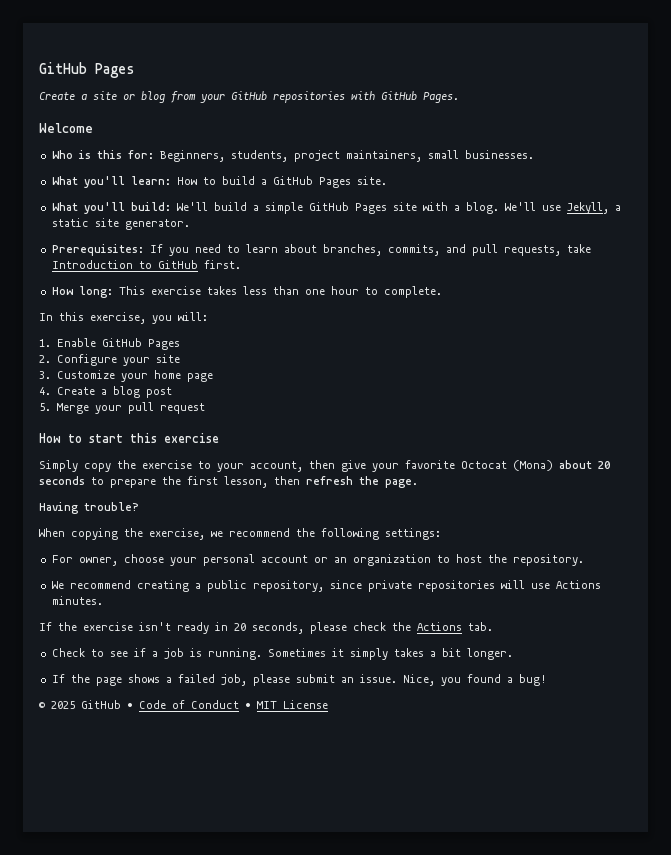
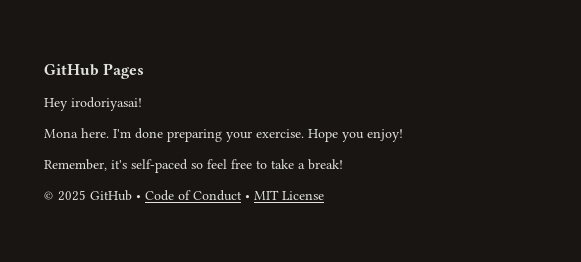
[39,62,135,78] [39,91,459,103] [39,123,93,133] [51,150,534,162] [51,176,387,188] [51,202,621,214] [51,218,190,230] [51,244,591,256] [51,260,241,269] [51,286,442,298] [39,312,208,324] [39,338,180,350] [39,354,180,366] [39,370,213,382] [39,386,172,398] [39,402,205,414] [39,433,219,443] [39,460,610,472] [39,476,418,488] [39,502,139,514] [39,528,441,540] [51,554,584,566] [51,580,601,592] [51,596,103,605] [39,622,493,634] [51,648,513,660] [51,674,547,686] GitHub Pages // Create a site or blog from your GitHub repositories with GitHub Pages. // Welcome // Who is this for: Beginners, students, project maintainers, small businesses. // What you'll learn: How to build a GitHub Pages site. // What you'll build: We'll build a simple GitHub Pages site with a blog. We'll use Jekyll, a static site generator. // Prerequisites: If you need to learn about branches, commits, and pull requests, take Introduction to GitHub first. // How long: This exercise takes less than one hour to complete. // In this exercise, you will: // 1. Enable GitHub Pages // 2. Configure your site // 3. Customize your home page // 4. Create a blog post // 5. Merge your pull request // How to start this exercise // Simply copy the exercise to your account, then give your favorite Octocat (Mona) about 20 seconds to prepare the first lesson, then refresh the page. // Having trouble? // When copying the exercise, we recommend the following settings: // For owner, choose your personal account or an organization to host the repository. // We recommend creating a public repository, since private repositories will use Actions minutes. // If the exercise isn't ready in 20 seconds, please check the Actions tab. // Check to see if a job is running. Sometimes it simply takes a bit longer. // If the page shows a failed job, please submit an issue. Nice, you found a bug! -> [44,63,145,79] [44,97,142,111] [44,128,403,142] [44,159,343,173] GitHub Pages // Hey irodoriyasai! // Mona here. I'm done preparing your exercise. Hope you enjoy! // Remember, it's self-paced so feel free to take a break!

